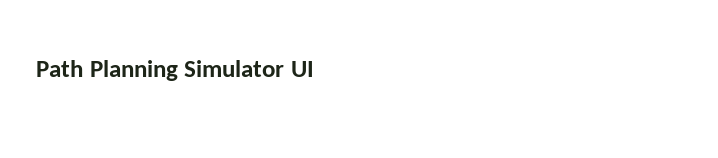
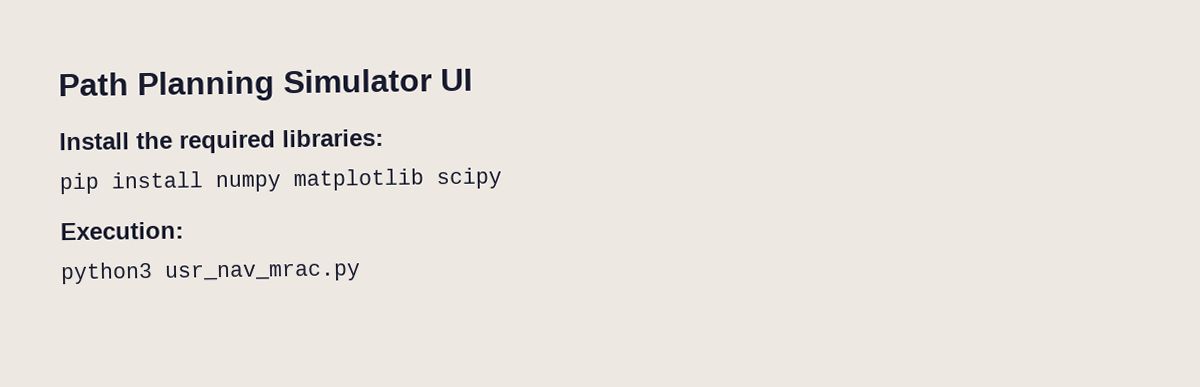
(314, 69) none -> [59,128,384,154] [59,167,502,195] [60,221,184,241] [60,261,361,285] // Install the required libraries: // pip install numpy matplotlib scipy // Execution: // python3 usr_nav_mrac.py

